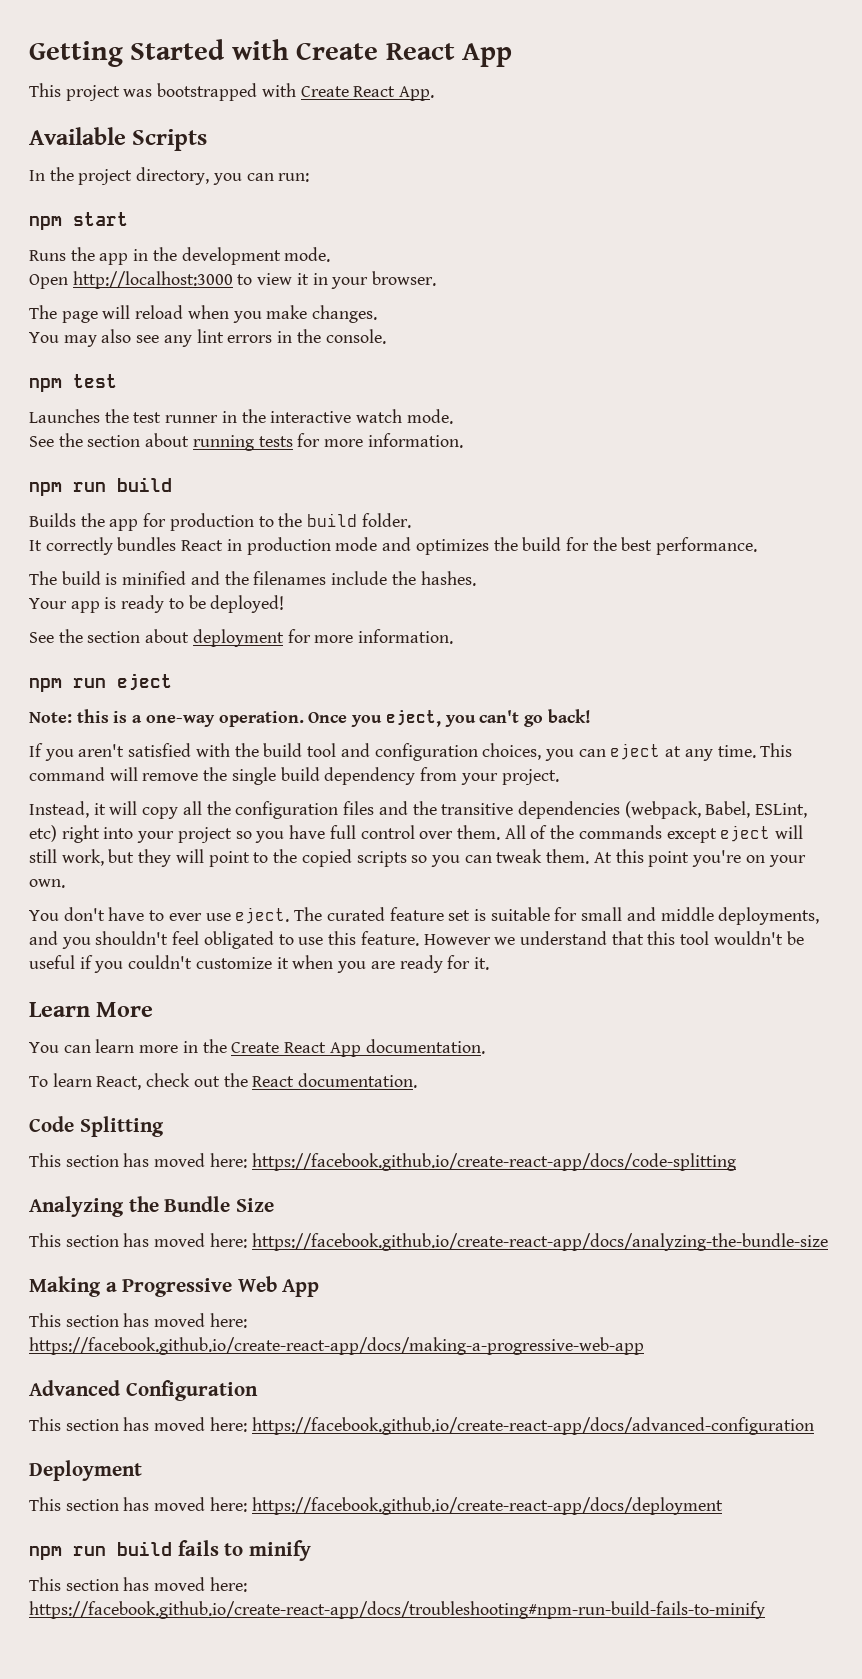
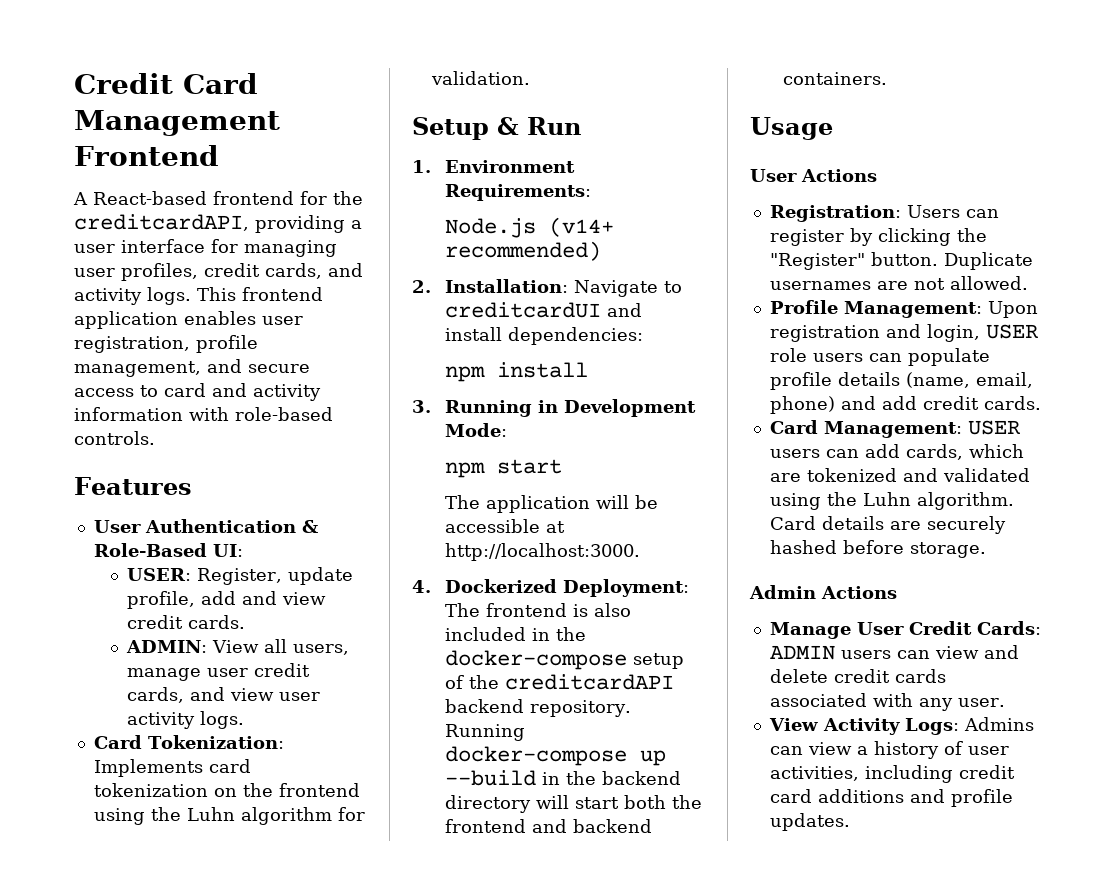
[29,39,513,67] [29,83,435,101] [29,127,208,151] [29,167,310,185] [29,212,128,230] [29,247,331,265] [29,271,437,289] [29,305,378,323] [29,329,386,347] [29,374,117,392] [29,409,453,424] [29,433,463,451] [29,477,172,496] [29,513,411,531] [29,537,758,555] [29,571,476,586] [29,595,285,613] [29,629,454,647] [29,673,172,692] [29,709,591,727] [29,743,793,761] [29,767,559,785] [29,801,808,819] [29,825,804,843] [29,849,806,867] [29,879,65,888] [29,907,820,925] [29,931,804,949] [29,955,489,973] [29,1002,154,1017] [29,1039,485,1057] [29,1073,418,1090] [29,1116,164,1137] [29,1153,736,1171] [29,1196,274,1217] [29,1233,828,1251] [29,1276,320,1297] [29,1313,247,1328] [29,1337,644,1355] [29,1380,258,1401] [29,1417,814,1435] [29,1460,142,1481] [29,1497,723,1515] [29,1540,311,1561] [29,1577,247,1592] [29,1601,765,1619] Getting Started with Create React App // This project was bootstrapped with Create React App. // Available Scripts // In the project directory, you can run: // npm start // Runs the app in the development mode. // Open http://localhost:3000 to view it in your browser. // The page will reload when you make changes. // You may also see any lint errors in the console. // npm test // Launches the test runner in the interactive watch mode. // See the section about running tests for more information. // npm run build // Builds the app for production to the build folder. // It correctly bundles React in production mode and optimizes the build for the best performance. // The build is minified and the filenames include the hashes. // Your app is ready to be deployed! // See the section about deployment for more information. // npm run eject // Note: this is a one-way operation. Once you eject, you can't go back! // If you aren't satisfied with the build tool and configuration choices, you can eject at any time. This command will remove the single build dependency from your project. // Instead, it will copy all the configuration files and the transitive dependencies (webpack, Babel, ESLint, etc) right into your project so you have full control over them. All of the commands except eject will still work, but they will point to the copied scripts so you can tweak them. At this point you're on your own. // You don't have to ever use eject. The curated feature set is suitable for small and middle deployments, and you shouldn't feel obligated to use this feature. However we understand that this tool wouldn't be useful if you couldn't customize it when you are ready for it. // Learn More // You can learn more in the Create React App documentation. // To learn React, check out the React documentation. // Code Splitting // This section has moved here: https://facebook.github.io/create-react-app/docs/code-splitting // Analyzing the Bundle Size // This section has moved here: https://facebook.github.io/create-react-app/docs/analyzing-the-bundle-size // Making a Progressive Web App // This section has moved here: https://facebook.github.io/create-react-app/docs/making-a-progressive-web-app // Advanced Configuration // This section has moved here: https://facebook.github.io/create-react-app/docs/advanced-configuration // Deployment // This section has moved here: https://facebook.github.io/create-react-app/docs/deployment // npm run build fails to minify // This section has moved here: https://facebook.github.io/create-react-app/docs/troubleshooting#npm-run-build-fails-to-minify -> [74,73,258,94] [74,110,280,136] [74,145,219,166] [73,191,363,205] [74,214,362,233] [74,239,337,257] [74,263,363,281] [74,287,323,305] [74,311,303,329] [74,335,258,353] [74,359,310,377] [74,383,321,401] [74,407,333,421] [74,431,155,445] [74,477,192,495] [93,519,318,533] [93,543,243,557] [126,567,353,585] [126,591,326,609] [126,615,245,629] [125,639,349,655] [126,663,310,681] [126,687,320,703] [126,711,244,729] [93,735,284,749] [93,759,251,777] [93,783,360,797] [93,807,365,825] [430,71,530,85] [412,117,581,140] [412,160,575,173] [444,184,591,201] [444,217,614,238] [444,241,601,261] [412,279,682,297] [444,302,642,318] [444,327,643,345] [444,362,588,382] [412,399,696,417] [444,423,507,437] [444,459,562,478] [444,495,658,513] [444,519,565,533] [444,543,640,561] [412,579,689,597] [444,603,631,617] [444,627,586,641] [444,650,684,670] [444,674,674,690] [444,699,631,717] [444,724,525,741] [444,746,666,766] [444,770,681,786] [444,795,702,813] [444,819,652,833] [782,72,887,85] [750,117,833,140] [750,169,877,182] [769,205,999,222] [769,228,987,246] [769,252,1033,270] [769,276,1028,290] [769,300,1038,318] [769,324,1039,342] [769,348,990,366] [769,372,1033,390] [769,396,1041,414] [769,420,1021,438] [769,444,1024,460] [769,468,1030,482] [769,492,1014,510] [769,516,1006,534] [769,540,986,558] [749,585,897,599] [769,621,1041,639] [769,645,1019,660] [769,669,946,683] [769,693,1005,711] [768,717,1034,735] [769,741,1009,759] [769,765,1015,783] [769,789,1013,807] [769,813,850,831] Credit Card Management Frontend // A React-based frontend for the creditcardAPI, providing a user interface for managing user profiles, credit cards, and activity logs. This frontend application enables user registration, profile management, and secure access to card and activity information with role-based controls. // Features // User Authentication & Role-Based UI: // USER: Register, update profile, add and view credit cards. // ADMIN: View all users, manage user credit cards, and view user activity logs. // Card Tokenization: Implements card tokenization on the frontend using the Luhn algorithm for validation. // Setup & Run // 1. Environment Requirements: // Node.js (v14+ recommended) // 2. Installation: Navigate to creditcardUI and install dependencies: // npm install // 3. Running in Development Mode: // npm start // The application will be accessible at http://localhost:3000. // 4. Dockerized Deployment: The frontend is also included in the docker-compose setup of the creditcardAPI backend repository. Running docker-compose up --build in the backend directory will start both the frontend and backend containers. // Usage // User Actions // Registration: Users can register by clicking the "Register" button. Duplicate usernames are not allowed. // Profile Management: Upon registration and login, USER role users can populate profile details (name, email, phone) and add credit cards. // Card Management: USER users can add cards, which are tokenized and validated using the Luhn algorithm. Card details are securely hashed before storage. // Admin Actions // Manage User Credit Cards: ADMIN users can view and delete credit cards associated with any user. // View Activity Logs: Admins can view a history of user activities, including credit card additions and profile updates.

